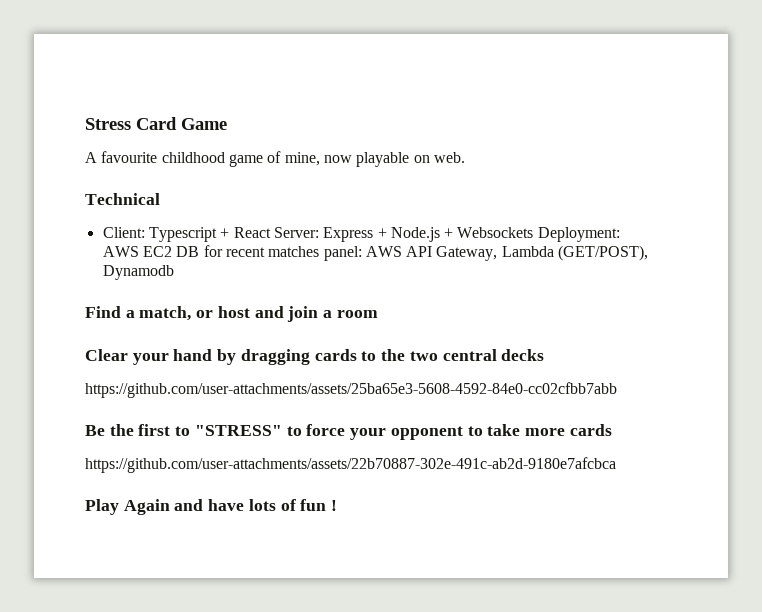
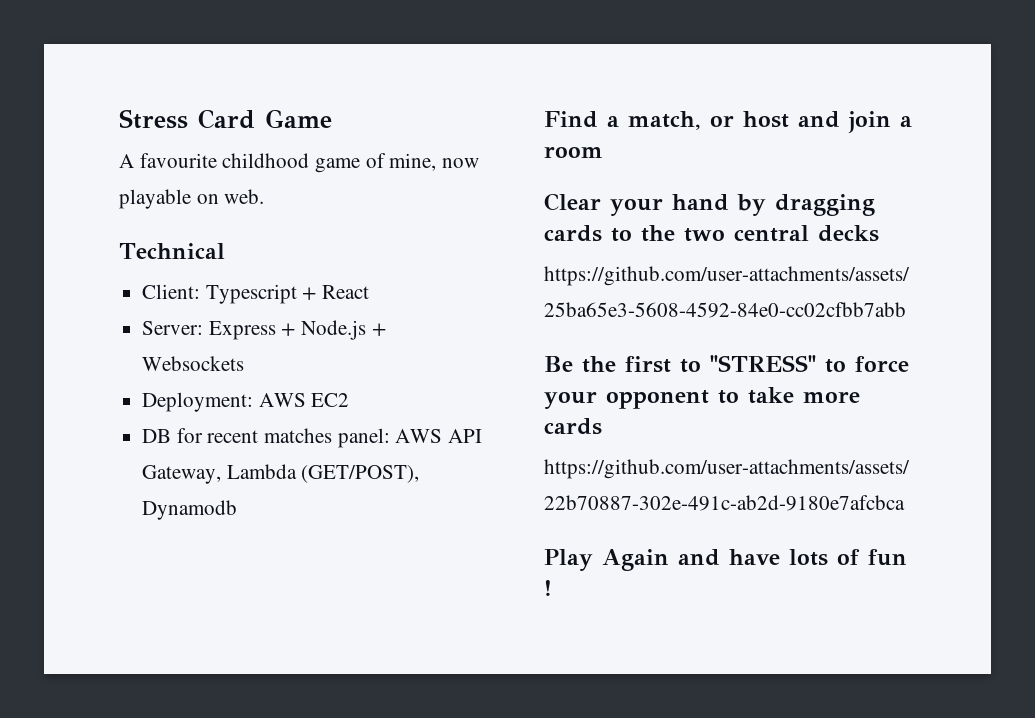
(271, 232) none -> (370, 292) //
(534, 232) none -> (245, 363) //
(172, 251) none -> (350, 400) //

